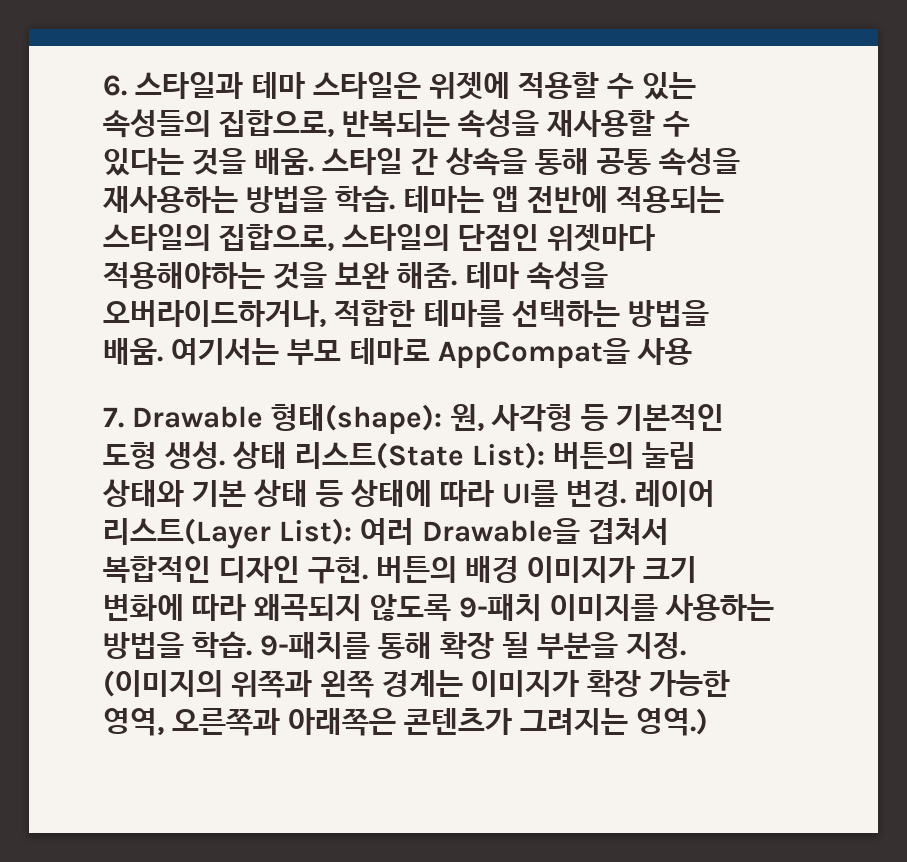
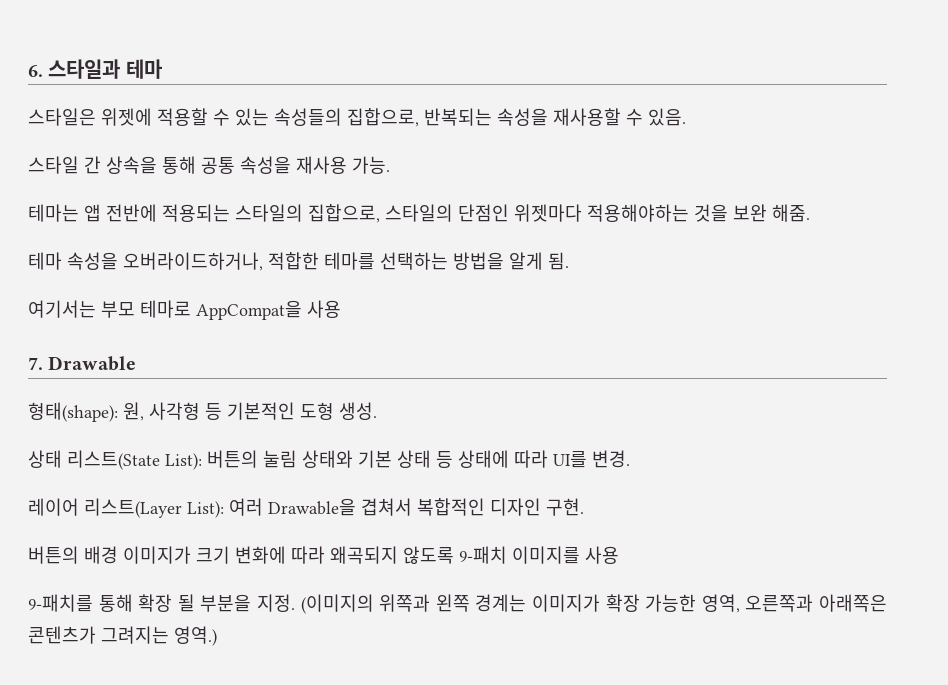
(305, 85) none -> (162, 69) //
[103,148,314,176] 있다는 것을 배움. -> [648,108,686,126] 있음. //
[103,185,395,213] 재사용하는 방법을 학습. -> [296,156,390,174] 재사용 가능. //
(457, 275) none -> (810, 213) //
[103,338,163,365] 배움. -> [509,252,569,270] 알게 됨. //
(263, 417) none -> (137, 363) //
(225, 455) none -> (377, 411) //
(626, 493) none -> (630, 459) //
(368, 570) none -> (584, 507) //
[664,594,774,621] [103,631,252,659] 사용하는 방법을 학습. -> [585,546,619,564] 사용 //

